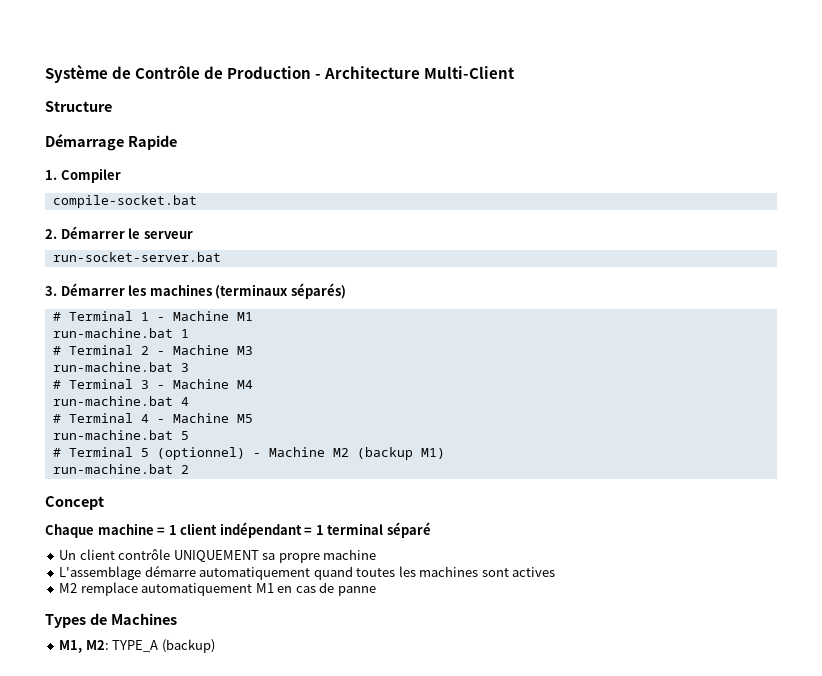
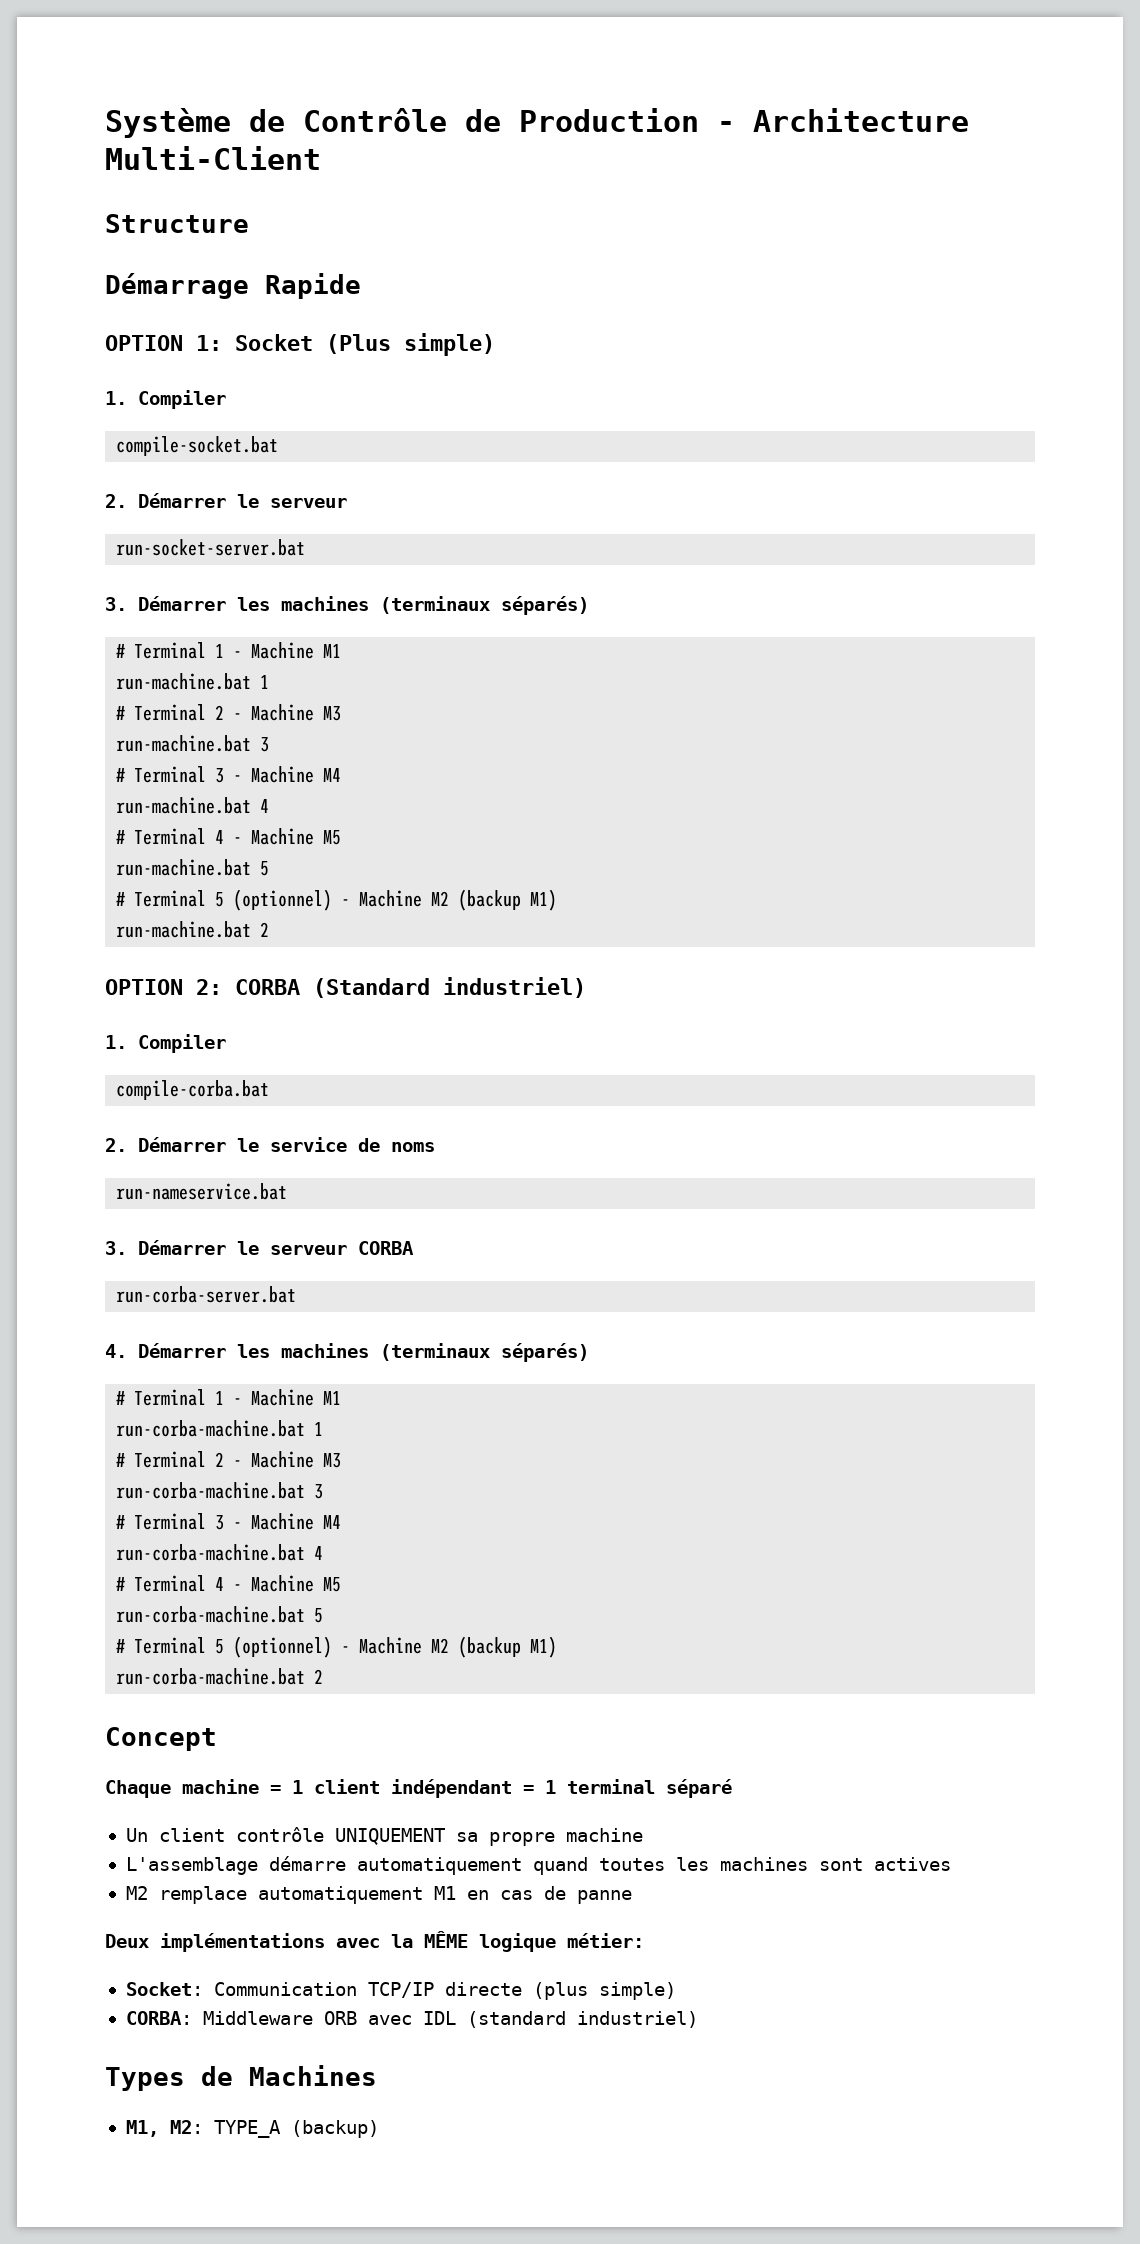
(177, 142) none -> [105,333,495,356] // OPTION 1: Socket (Plus simple)
(189, 469) none -> [105,977,586,998] [105,1034,226,1053] [116,1080,270,1100] [105,1137,435,1152] [116,1183,288,1200] [105,1240,414,1255] [116,1286,297,1303] [105,1343,589,1362] [116,1389,342,1406] [116,1420,324,1437] [116,1451,342,1468] [116,1482,324,1499] [116,1513,342,1530] [116,1544,324,1561] [116,1575,342,1592] [116,1606,324,1623] [116,1636,558,1658] [116,1668,324,1685] // OPTION 2: CORBA (Standard industriel) // 1. Compiler // compile-corba.bat // 2. Démarrer le service de noms // run-nameservice.bat // 3. Démarrer le serveur CORBA // run-corba-server.bat // 4. Démarrer les machines (terminaux séparés) // # Terminal 1 - Machine M1 // run-corba-machine.bat 1 // # Terminal 2 - Machine M3 // run-corba-machine.bat 3 // # Terminal 3 - Machine M4 // run-corba-machine.bat 4 // # Terminal 4 - Machine M5 // run-corba-machine.bat 5 // # Terminal 5 (optionnel) - Machine M2 (backup M1) // run-corba-machine.bat 2
(376, 591) none -> [105,1931,644,1952] [125,1982,676,2000] [125,2011,698,2028] // Deux implémentations avec la MÊME logique métier: // Socket: Communication TCP/IP directe (plus simple) // CORBA: Middleware ORB avec IDL (standard industriel)

